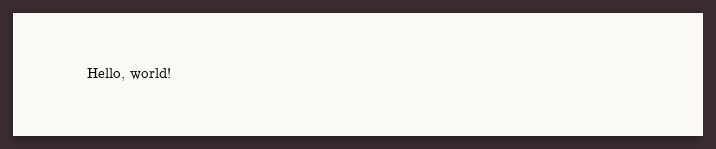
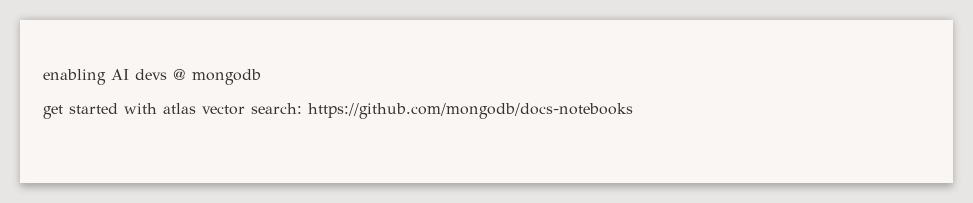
[87,68,171,81] Hello, world! -> [43,69,261,85] [43,103,633,119] enabling AI devs @ mongodb // get started with atlas vector search: https://github.com/mongodb/docs-notebooks

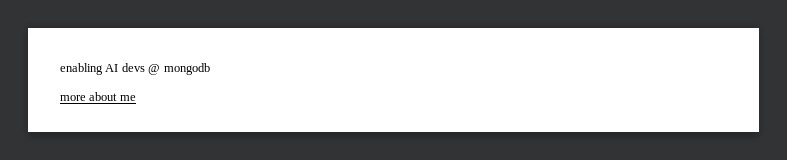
[43,103,633,119] get started with atlas vector search: https://github.com/mongodb/docs-notebooks -> [60,92,136,101] more about me

